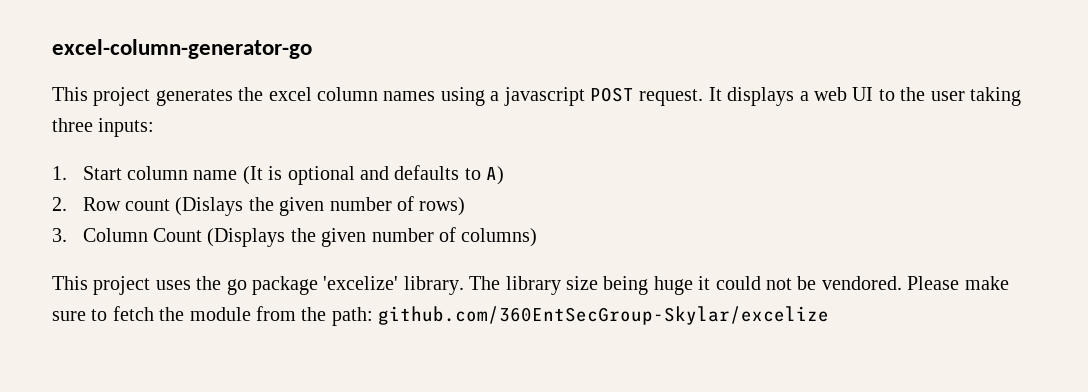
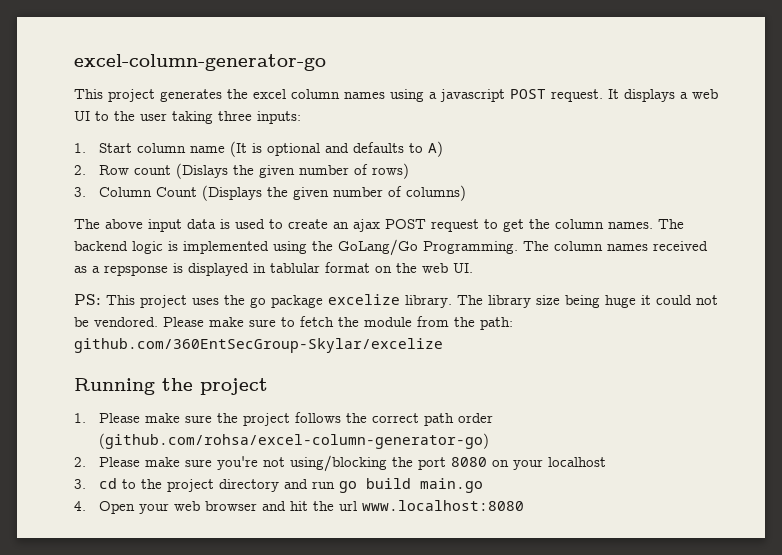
(538, 237) none -> [74,219,684,232] [74,239,708,256] [74,262,473,276] [74,294,101,305] The above input data is used to create an ajax POST request to get the column names. The backend logic is implemented using the GoLang/Go Programming. The column names received as a repsponse is displayed in tablular format on the web UI. // PS:
[323,276,399,290] 'excelize' -> [328,294,400,305] excelize
(830, 315) none -> [74,378,268,395] [74,412,494,426] [99,433,490,449] [74,455,607,472] [74,478,484,493] [74,500,525,514] // Running the project // 1. Please make sure the project follows the correct path order (github.com/rohsa/excel-column-generator-go) // 2. Please make sure you're not using/blocking the port 8080 on your localhost // 3. cd to the project directory and run go build main.go // 4. Open your web browser and hit the url www.localhost:8080

